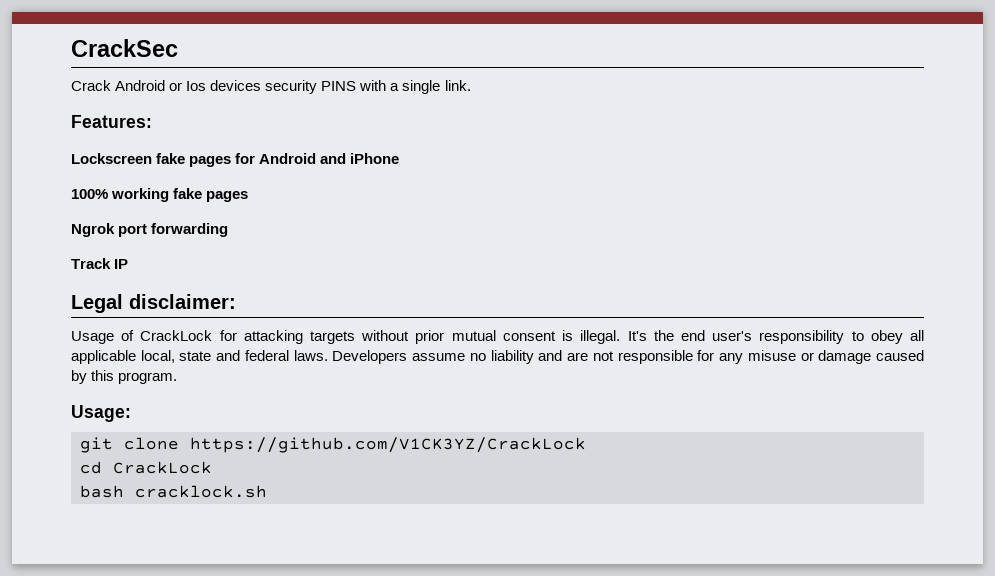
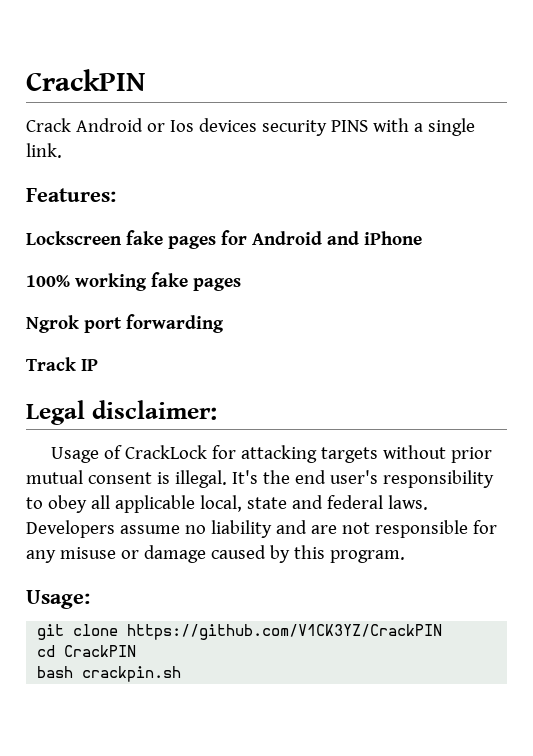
[71,39,178,57] CrackSec -> [26,69,145,91] CrackPIN
[190,437,586,453] https://github.com/V1CK3YZ/CrackLock -> [127,624,443,640] https://github.com/V1CK3YZ/CrackPIN
[113,461,212,474] CrackLock -> [64,645,137,657] CrackPIN
[135,485,267,498] cracklock.sh -> [82,666,182,682] crackpin.sh

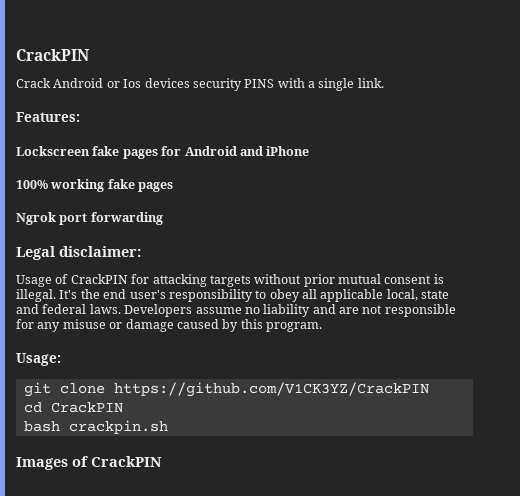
[26,357,98,371] // Track IP -> (163, 218) none
[124,445,207,459] CrackLock -> [70,274,128,284] CrackPIN
(182, 674) none -> [16,456,162,470] // Images of CrackPIN

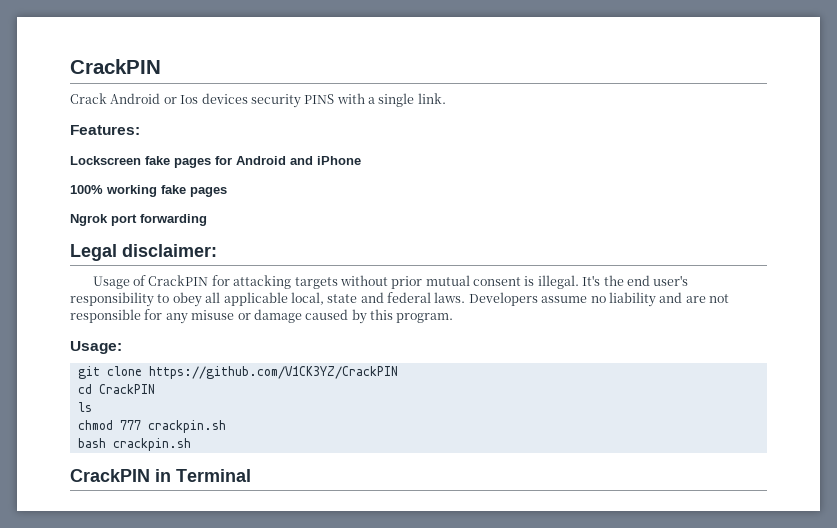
(123, 407) none -> [77,402,92,412] [77,420,226,433] // ls // chmod 777 crackpin.sh
[16,456,162,470] Images of CrackPIN -> [70,469,251,482] CrackPIN in Terminal

